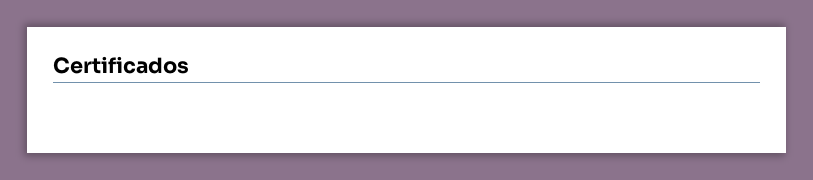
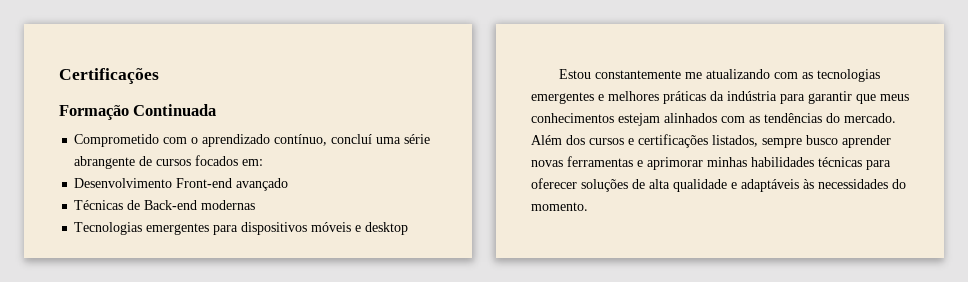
[53,56,189,74] Certificados -> [59,68,159,84] [59,104,217,120] [74,134,431,147] [74,155,264,169] [74,178,289,191] [74,200,256,210] [74,222,409,235] [558,69,880,82] [531,91,909,104] [531,113,896,126] [531,134,891,148] [531,156,891,170] [531,178,906,192] [531,202,588,211] Certificações // Formação Continuada // Comprometido com o aprendizado contínuo, concluí uma série abrangente de cursos focados em: // Desenvolvimento Front-end avançado // Técnicas de Back-end modernas // Tecnologias emergentes para dispositivos móveis e desktop // Estou constantemente me atualizando com as tecnologias emergentes e melhores práticas da indústria para garantir que meus conhecimentos estejam alinhados com as tendências do mercado. Além dos cursos e certificações listados, sempre busco aprender novas ferramentas e aprimorar minhas habilidades técnicas para oferecer soluções de alta qualidade e adaptáveis às necessidades do momento.

